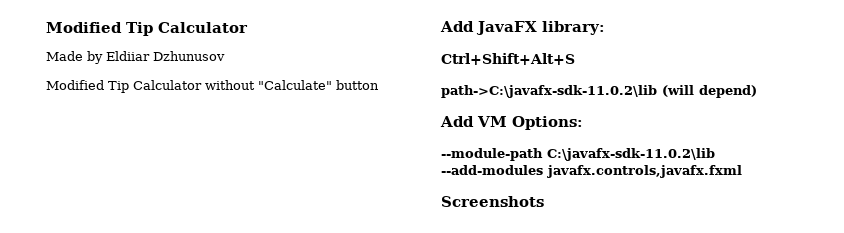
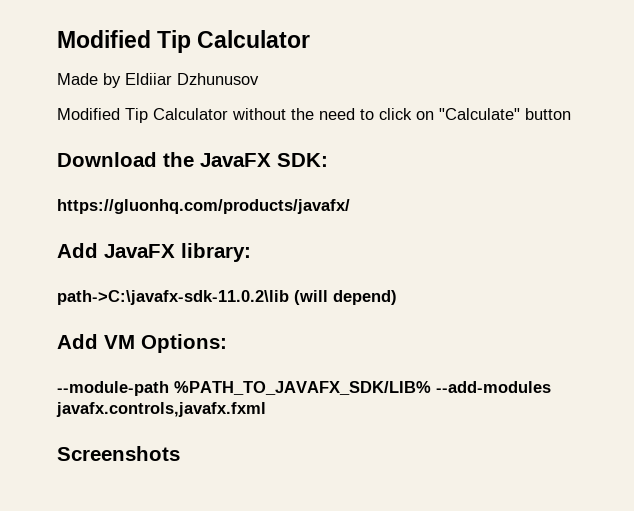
[258,80,379,90] "Calculate" button -> [291,108,571,120] [57,152,328,167] [57,199,350,214] the need to click on "Calculate" button // Download the JavaFX SDK: // https://gluonhq.com/products/javafx/
[441,53,575,65] // Ctrl+Shift+Alt+S -> (251, 252) none
[547,148,715,161] C:\javafx-sdk-11.0.2\lib -> [174,381,431,395] %PATH_TO_JAVAFX_SDK/LIB%

